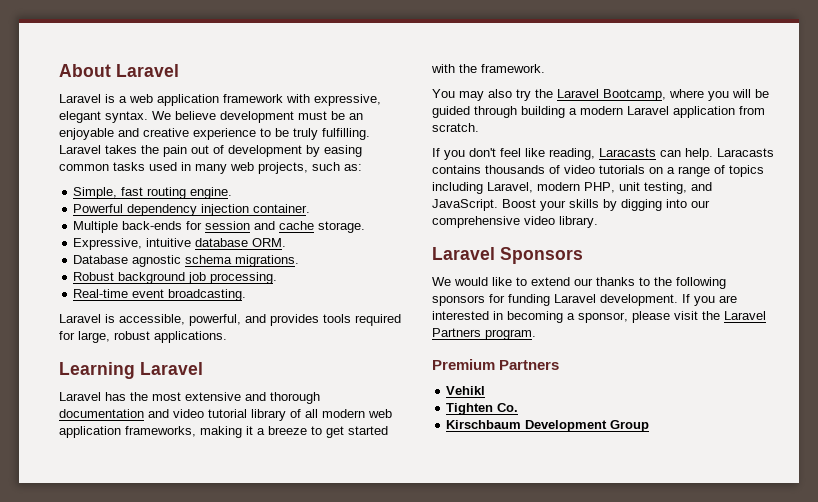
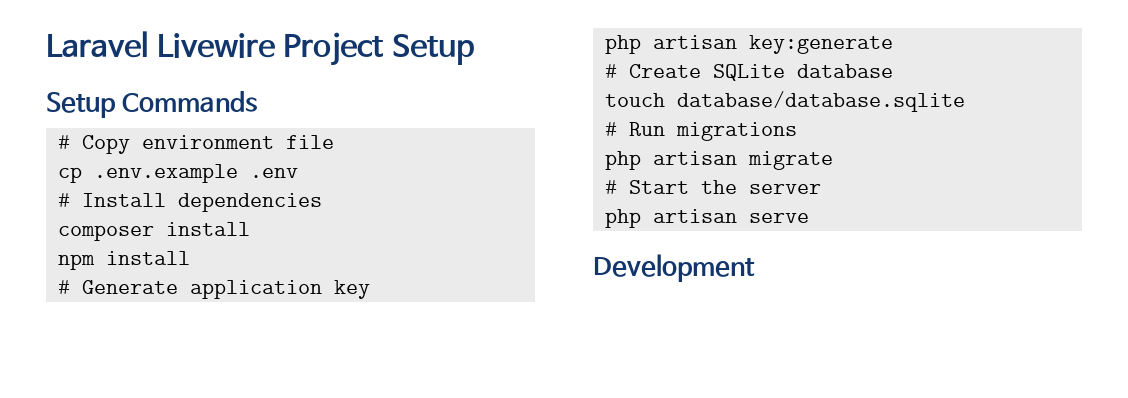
[59,64,179,77] [59,94,381,106] [59,111,363,123] [59,128,370,140] [59,145,362,157] [59,162,362,174] [73,187,233,199] [73,204,311,216] [73,221,366,233] [73,238,287,250] [73,255,300,267] [73,272,278,284] [73,289,247,301] [59,314,401,326] [59,331,227,343] [59,362,203,379] [59,392,320,404] [59,409,392,421] [59,426,388,438] [431,64,545,73] [432,89,769,101] [432,106,765,118] [432,123,479,132] [432,148,774,160] [432,165,764,177] [432,182,712,194] [432,199,710,211] [432,216,598,228] [432,247,583,264] [432,277,726,289] [432,294,737,306] [432,311,766,323] [432,328,536,340] [432,359,560,370] [446,386,486,395] [446,403,519,415] [446,420,650,432] About Laravel // Laravel is a web application framework with expressive, elegant syntax. We believe development must be an enjoyable and creative experience to be truly fulfilling. Laravel takes the pain out of development by easing common tasks used in many web projects, such as: // Simple, fast routing engine. // Powerful dependency injection container. // Multiple back-ends for session and cache storage. // Expressive, intuitive database ORM. // Database agnostic schema migrations. // Robust background job processing. // Real-time event broadcasting. // Laravel is accessible, powerful, and provides tools required for large, robust applications. // Learning Laravel // Laravel has the most extensive and thorough documentation and video tutorial library of all modern web application frameworks, making it a breeze to get started with the framework. // You may also try the Laravel Bootcamp, where you will be guided through building a modern Laravel application from scratch. // If you don't feel like reading, Laracasts can help. Laracasts contains thousands of video tutorials on a range of topics including Laravel, modern PHP, unit testing, and JavaScript. Boost your skills by digging into our comprehensive video library. // Laravel Sponsors // We would like to extend our thanks to the following sponsors for funding Laravel development. If you are interested in becoming a sponsor, please visit the Laravel Partners program. // Premium Partners // Vehikl // Tighten Co. // Kirschbaum Development Group -> [46,31,474,66] [46,91,258,118] [57,135,334,154] [57,164,298,183] [57,193,322,212] [57,222,250,241] [57,251,190,270] [57,280,370,299] [604,35,893,54] [604,64,893,81] [604,91,965,112] [604,122,797,141] [604,151,833,170] [604,180,821,194] [604,209,809,228] [593,254,755,282] Laravel Livewire Project Setup // Setup Commands // # Copy environment file // cp .env.example .env // # Install dependencies // composer install // npm install // # Generate application key // php artisan key:generate // # Create SQLite database // touch database/database.sqlite // # Run migrations // php artisan migrate // # Start the server // php artisan serve // Development

